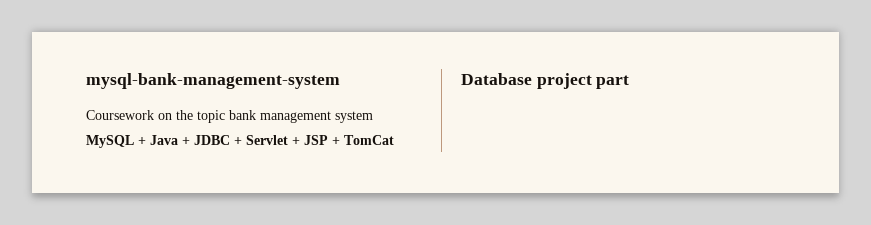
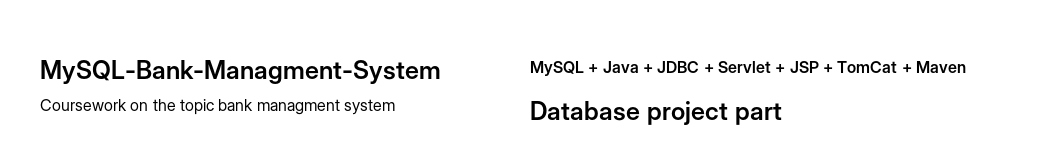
[86,73,340,89] mysql-bank-management-system -> [40,60,441,84] MySQL-Bank-Managment-System
[260,111,331,123] management -> [256,99,340,115] managment
(394, 140) none -> [901,61,966,73] + Maven

